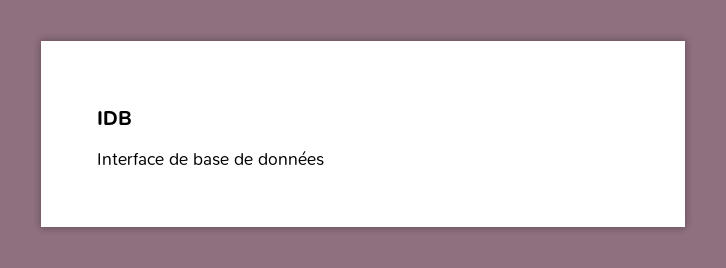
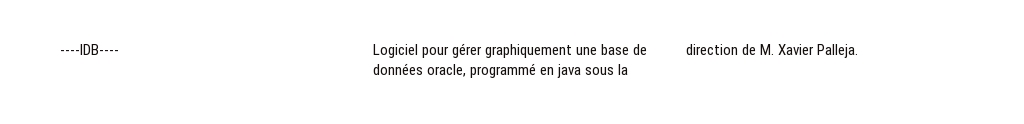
[97,111,132,125] [97,150,324,166] IDB // Interface de base de données -> [60,44,119,55] [373,43,648,58] [373,63,629,78] [686,44,859,58] ----IDB---- // Logiciel pour gérer graphiquement une base de données oracle, programmé en java sous la direction de M. Xavier Palleja.

